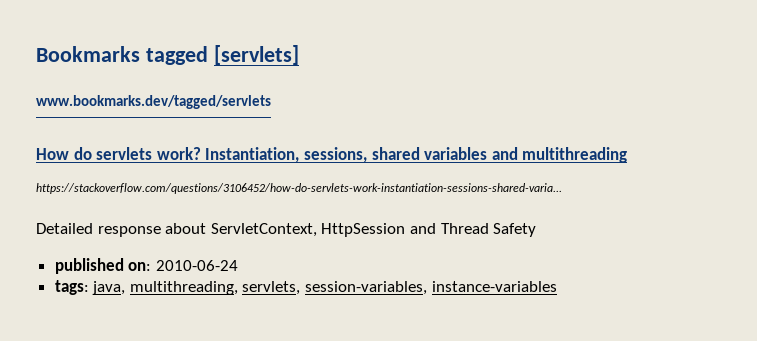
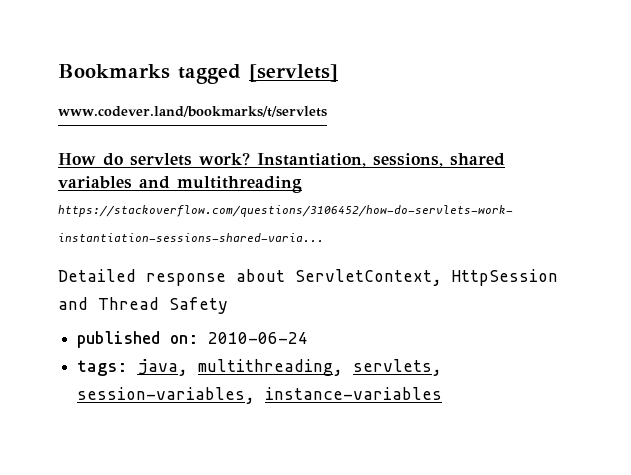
[36,95,271,109] www.bookmarks.dev/tagged/servlets -> [58,106,327,117] www.codever.land/bookmarks/t/servlets

